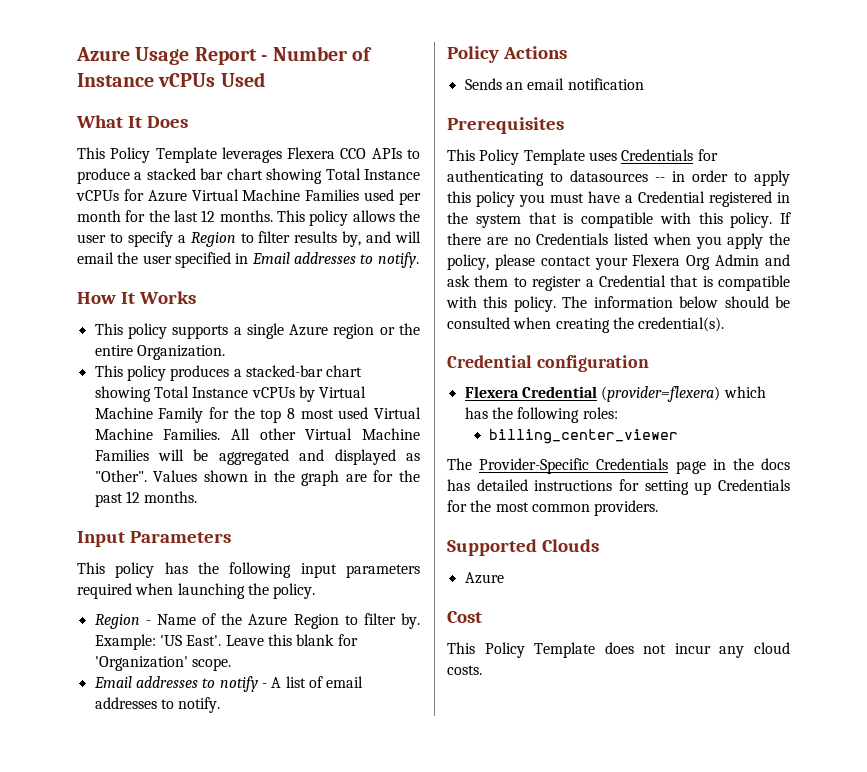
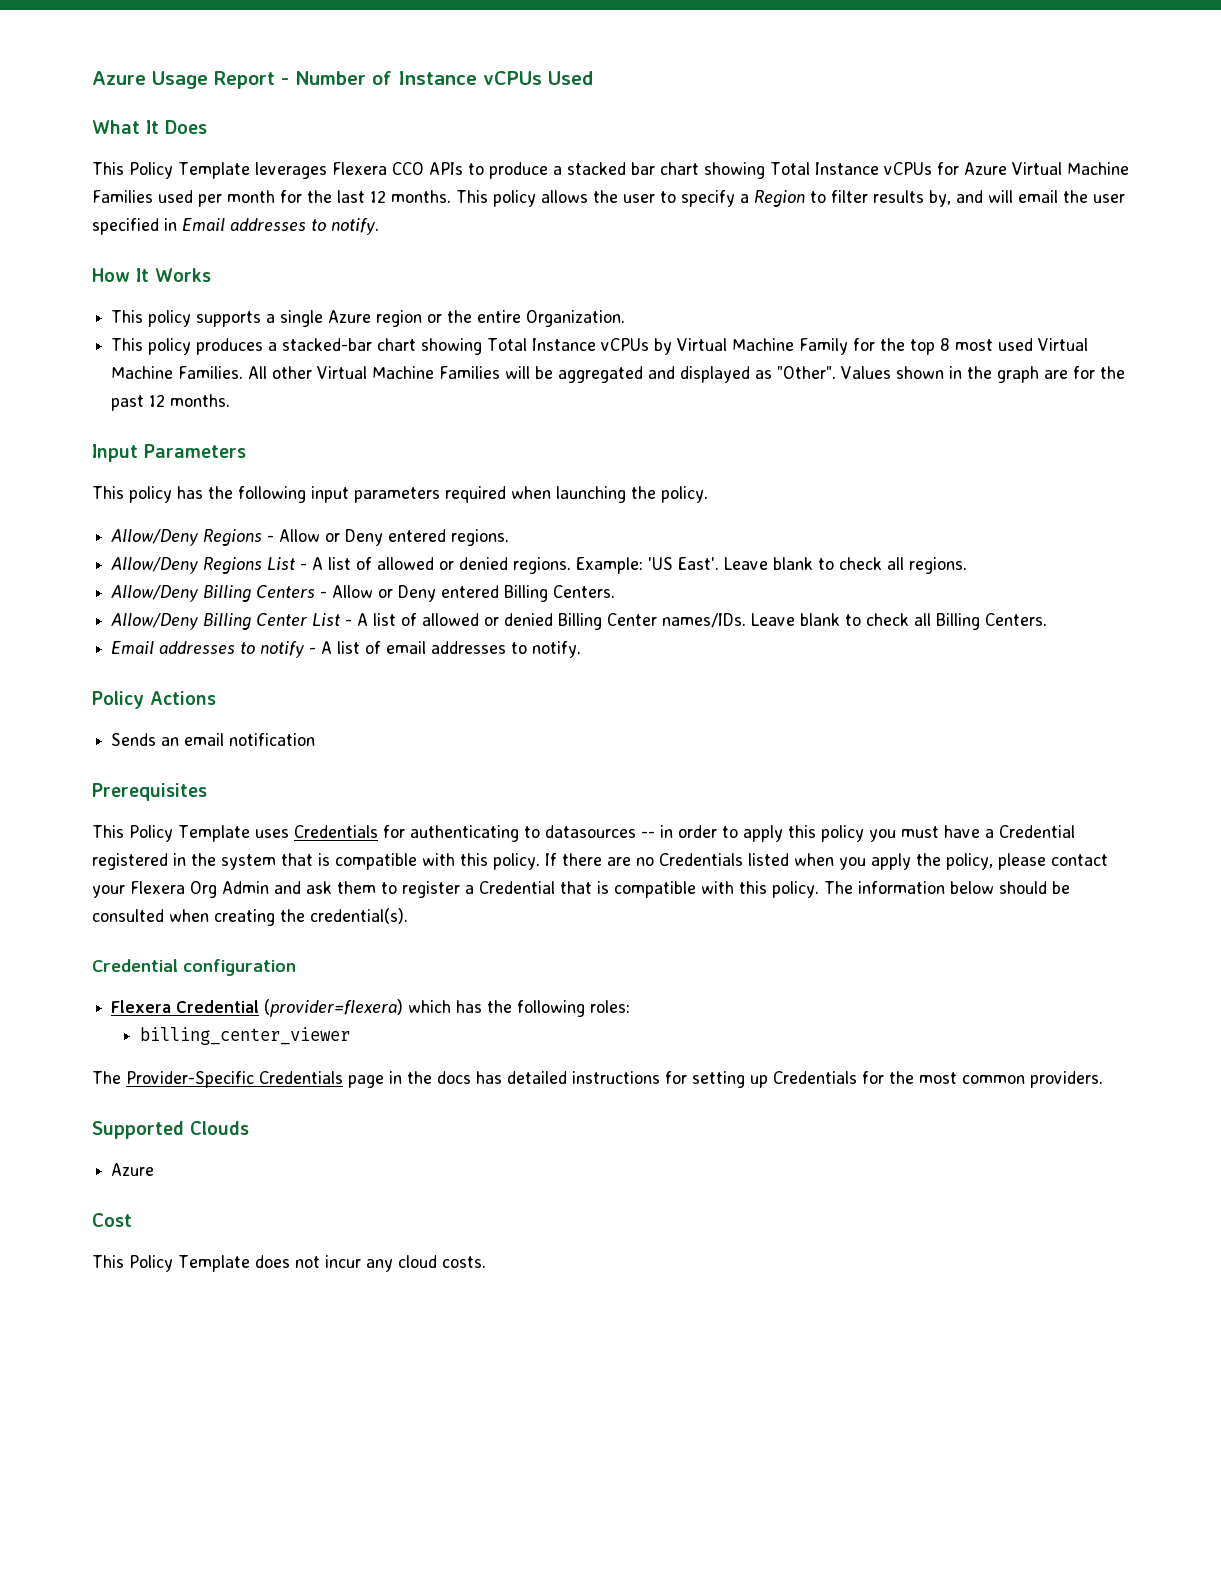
[94,613,421,629] [94,634,358,650] [94,656,231,671] Region - Name of the Azure Region to filter by. Example: 'US East'. Leave this blank for 'Organization' scope. -> [111,529,510,546] [111,557,968,574] [111,585,616,602] [111,613,1048,630] Allow/Deny Regions - Allow or Deny entered regions. // Allow/Deny Regions List - A list of allowed or denied regions. Example: 'US East'. Leave blank to check all regions. // Allow/Deny Billing Centers - Allow or Deny entered Billing Centers. // Allow/Deny Billing Center List - A list of allowed or denied Billing Center names/IDs. Leave blank to check all Billing Centers.

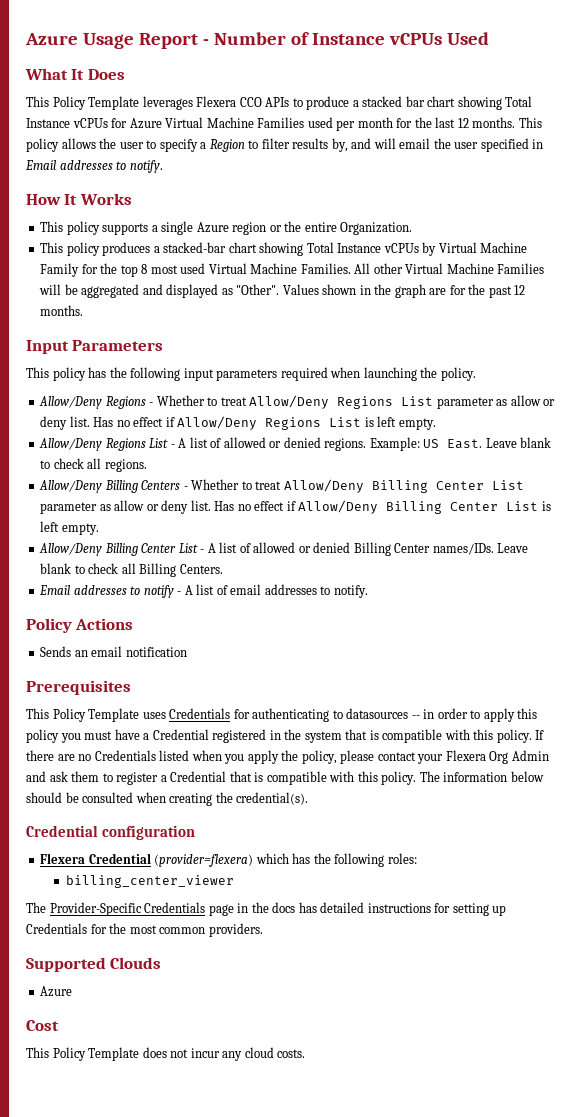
[279,529,510,546] Allow or Deny entered regions. -> [156,395,556,409] [40,416,436,430] Whether to treat Allow/Deny Regions List parameter as allow or deny list. Has no effect if Allow/Deny Regions List is left empty.
[648,557,720,570] 'US East'. -> [423,439,483,449] US East.
[332,585,616,602] Allow or Deny entered Billing Centers. -> [191,479,524,493] [40,500,551,514] [40,521,99,535] Whether to treat Allow/Deny Billing Center List parameter as allow or deny list. Has no effect if Allow/Deny Billing Center List is left empty.

